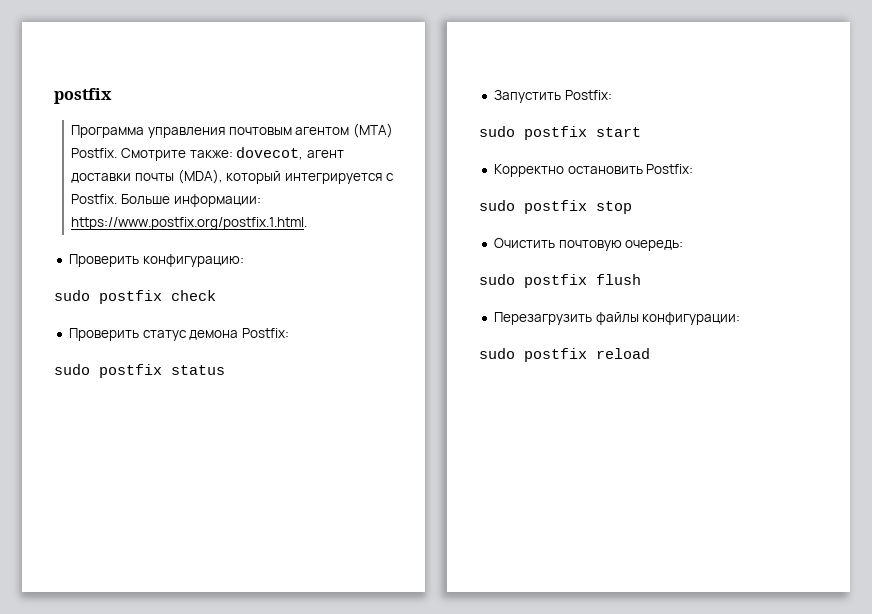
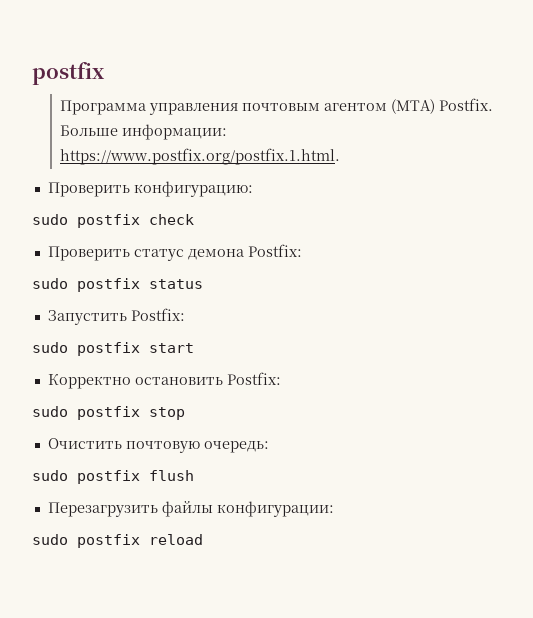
[120,147,344,161] [71,169,394,184] [71,194,118,204] Смотрите также: dovecot, агент доставки почты (MDA), который интегрируется с Postfix. -> (494, 104) none

